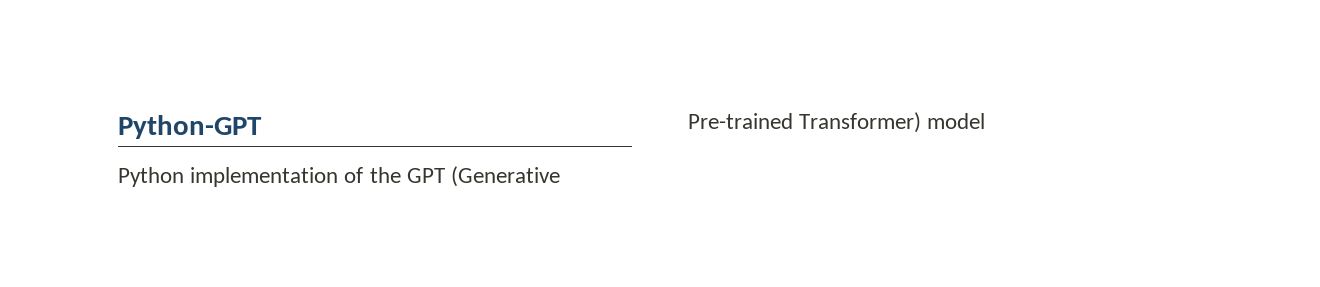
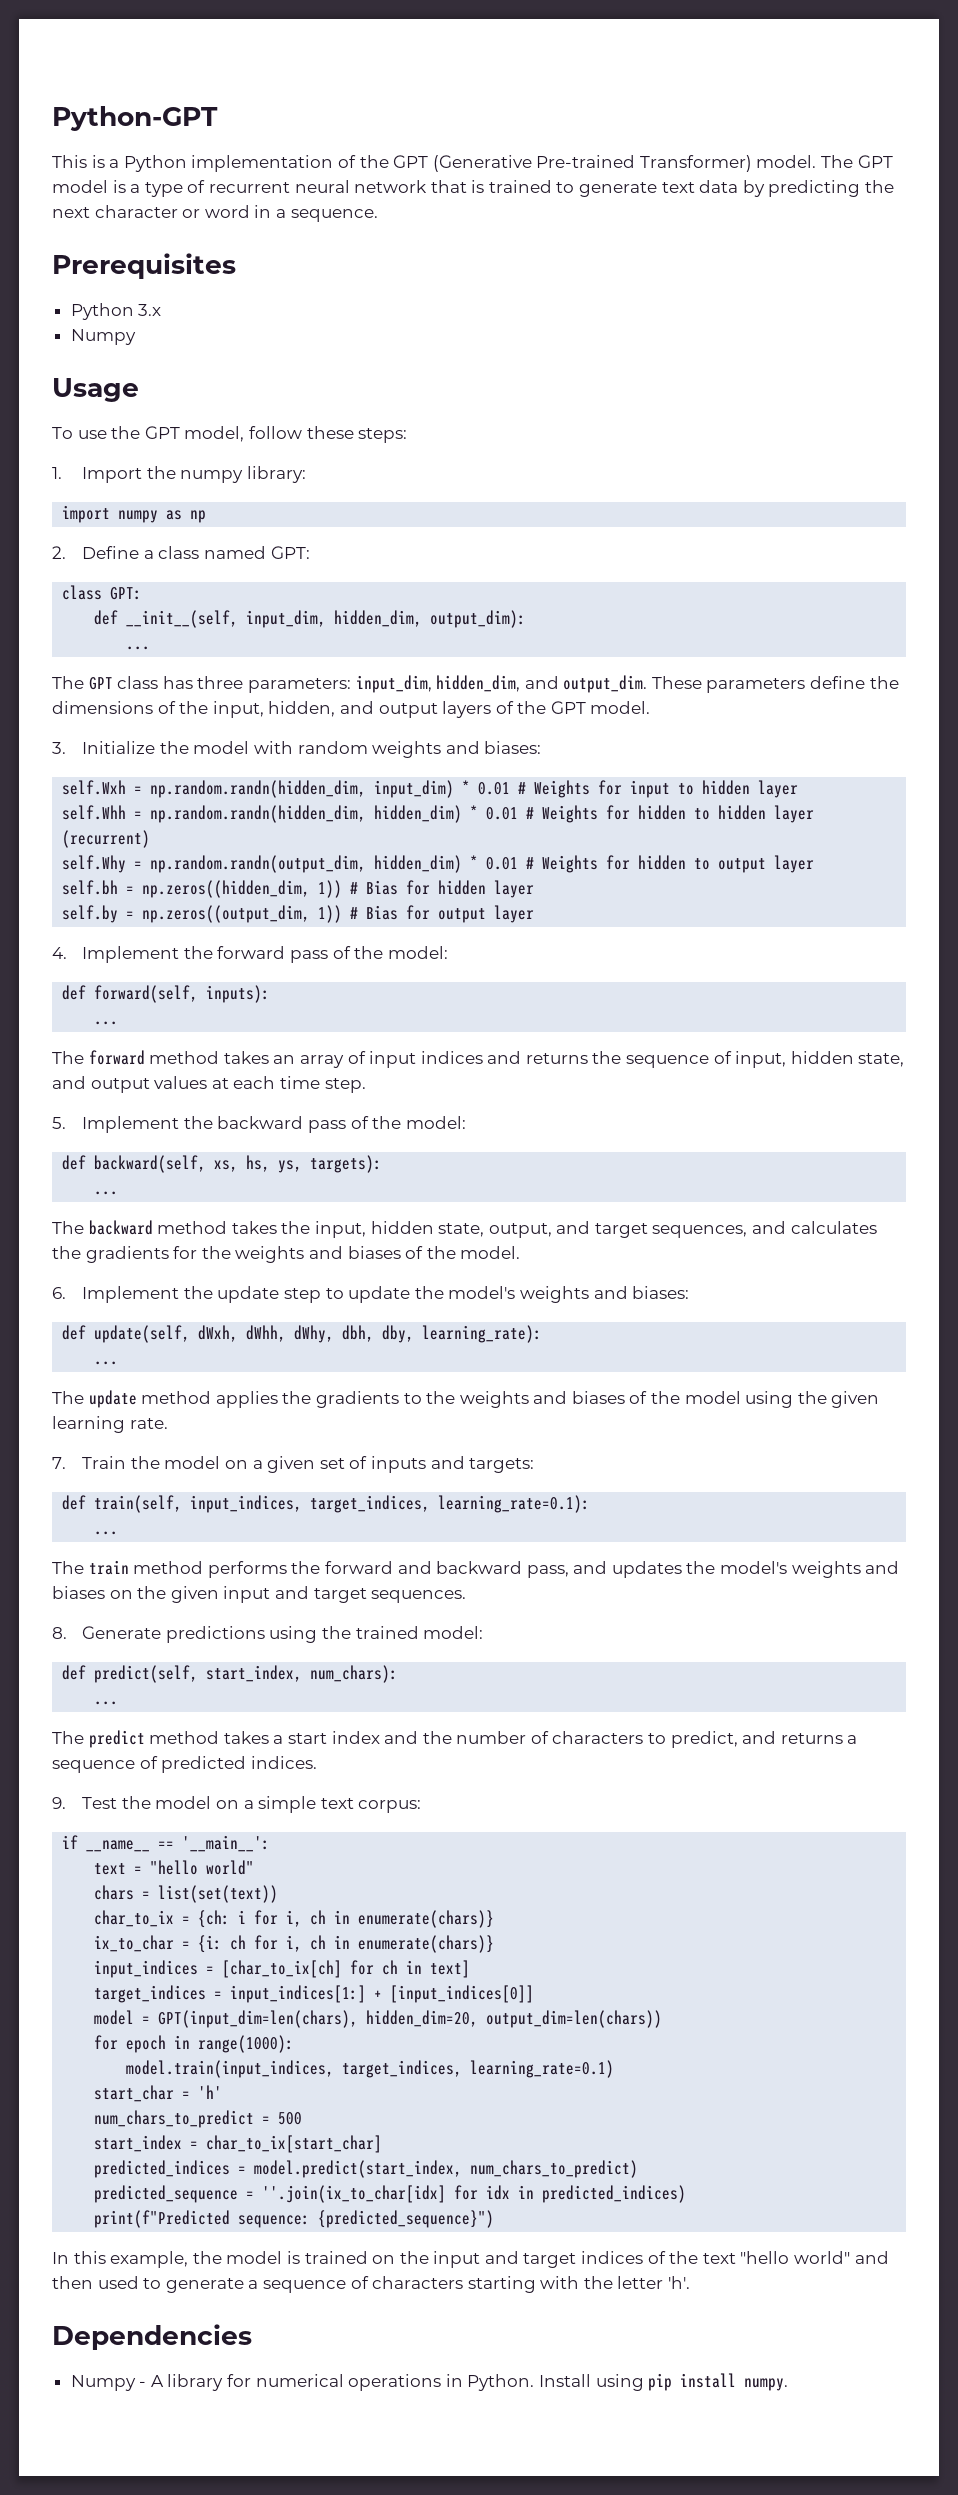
(262, 127) none -> [52,155,120,168] This is a
[927,113,986,129] model -> [756,155,893,168] [52,180,895,197] [52,205,378,222] [52,253,236,279] [70,303,162,320] [70,329,136,345] [52,378,139,402] [52,426,408,443] [52,466,307,483] [62,505,207,523] [52,546,310,559] [62,585,143,600] [94,610,527,628] [126,646,151,650] [52,675,899,693] [52,701,651,718] [52,741,542,758] [62,780,799,798] [62,805,815,823] [62,830,151,848] [62,855,815,873] [62,880,535,898] [62,905,535,923] [52,946,448,963] [62,985,271,1003] [94,1021,119,1025] [52,1050,905,1068] [52,1076,366,1093] [52,1116,466,1133] [62,1155,383,1173] [94,1191,119,1195] [52,1220,877,1238] [52,1246,521,1263] [52,1286,690,1303] [62,1325,543,1343] [94,1361,119,1365] [52,1390,880,1408] [52,1416,168,1433] [52,1456,535,1473] [62,1495,591,1513] [94,1531,119,1535] [52,1560,900,1578] [52,1586,467,1603] [52,1626,484,1643] [62,1665,399,1683] [94,1701,119,1705] [52,1730,858,1748] [52,1756,317,1773] [52,1796,422,1813] [62,1835,271,1852] [94,1860,255,1875] [94,1885,279,1903] [94,1910,495,1928] [94,1935,495,1953] [94,1960,471,1978] [94,1985,535,2003] [94,2010,663,2028] [94,2035,295,2053] [126,2060,615,2078] [94,2085,223,2102] [94,2110,303,2128] [94,2135,383,2153] [94,2160,639,2178] [94,2185,687,2203] [94,2210,495,2228] [52,2251,889,2268] [52,2276,691,2293] [52,2324,252,2350] [70,2373,789,2391] model. The GPT model is a type of recurrent neural network that is trained to generate text data by predicting the next character or word in a sequence. // Prerequisites // Python 3.x // Numpy // Usage // To use the GPT model, follow these steps: // 1. Import the numpy library: // import numpy as np // 2. Define a class named GPT: // class GPT: // def __init__(self, input_dim, hidden_dim, output_dim): // ... // The GPT class has three parameters: input_dim, hidden_dim, and output_dim. These parameters define the dimensions of the input, hidden, and output layers of the GPT model. // 3. Initialize the model with random weights and biases: // self.Wxh = np.random.randn(hidden_dim, input_dim) * 0.01 # Weights for input to hidden layer // self.Whh = np.random.randn(hidden_dim, hidden_dim) * 0.01 # Weights for hidden to hidden layer (recurrent) // self.Why = np.random.randn(output_dim, hidden_dim) * 0.01 # Weights for hidden to output layer // self.bh = np.zeros((hidden_dim, 1)) # Bias for hidden layer // self.by = np.zeros((output_dim, 1)) # Bias for output layer // 4. Implement the forward pass of the model: // def forward(self, inputs): // ... // The forward method takes an array of input indices and returns the sequence of input, hidden state, and output values at each time step. // 5. Implement the backward pass of the model: // def backward(self, xs, hs, ys, targets): // ... // The backward method takes the input, hidden state, output, and target sequences, and calculates the gradients for the weights and biases of the model. // 6. Implement the update step to update the model's weights and biases: // def update(self, dWxh, dWhh, dWhy, dbh, dby, learning_rate): // ... // The update method applies the gradients to the weights and biases of the model using the given learning rate. // 7. Train the model on a given set of inputs and targets: // def train(self, input_indices, target_indices, learning_rate=0.1): // ... // The train method performs the forward and backward pass, and updates the model's weights and biases on the given input and target sequences. // 8. Generate predictions using the trained model: // def predict(self, start_index, num_chars): // ... // The predict method takes a start index and the number of characters to predict, and returns a sequence of predicted indices. // 9. Test the model on a simple text corpus: // if __name__ == '__main__': // text = "hello world" // chars = list(set(text)) // char_to_ix = {ch: i for i, ch in enumerate(chars)} // ix_to_char = {i: ch for i, ch in enumerate(chars)} // input_indices = [char_to_ix[ch] for ch in text] // target_indices = input_indices[1:] + [input_indices[0]] // model = GPT(input_dim=len(chars), hidden_dim=20, output_dim=len(chars)) // for epoch in range(1000): // model.train(input_indices, target_indices, learning_rate=0.1) // start_char = 'h' // num_chars_to_predict = 500 // start_index = char_to_ix[start_char] // predicted_indices = model.predict(start_index, num_chars_to_predict) // predicted_sequence = ''.join(ix_to_char[idx] for idx in predicted_indices) // print(f"Predicted sequence: {predicted_sequence}") // In this example, the model is trained on the input and target indices of the text "hello world" and then used to generate a sequence of characters starting with the letter 'h'. // Dependencies // Numpy - A library for numerical operations in Python. Install using pip install numpy.

